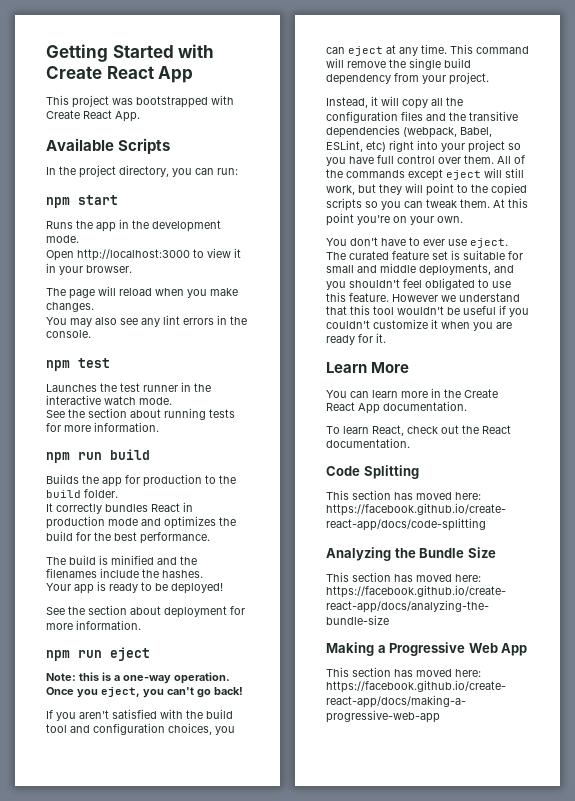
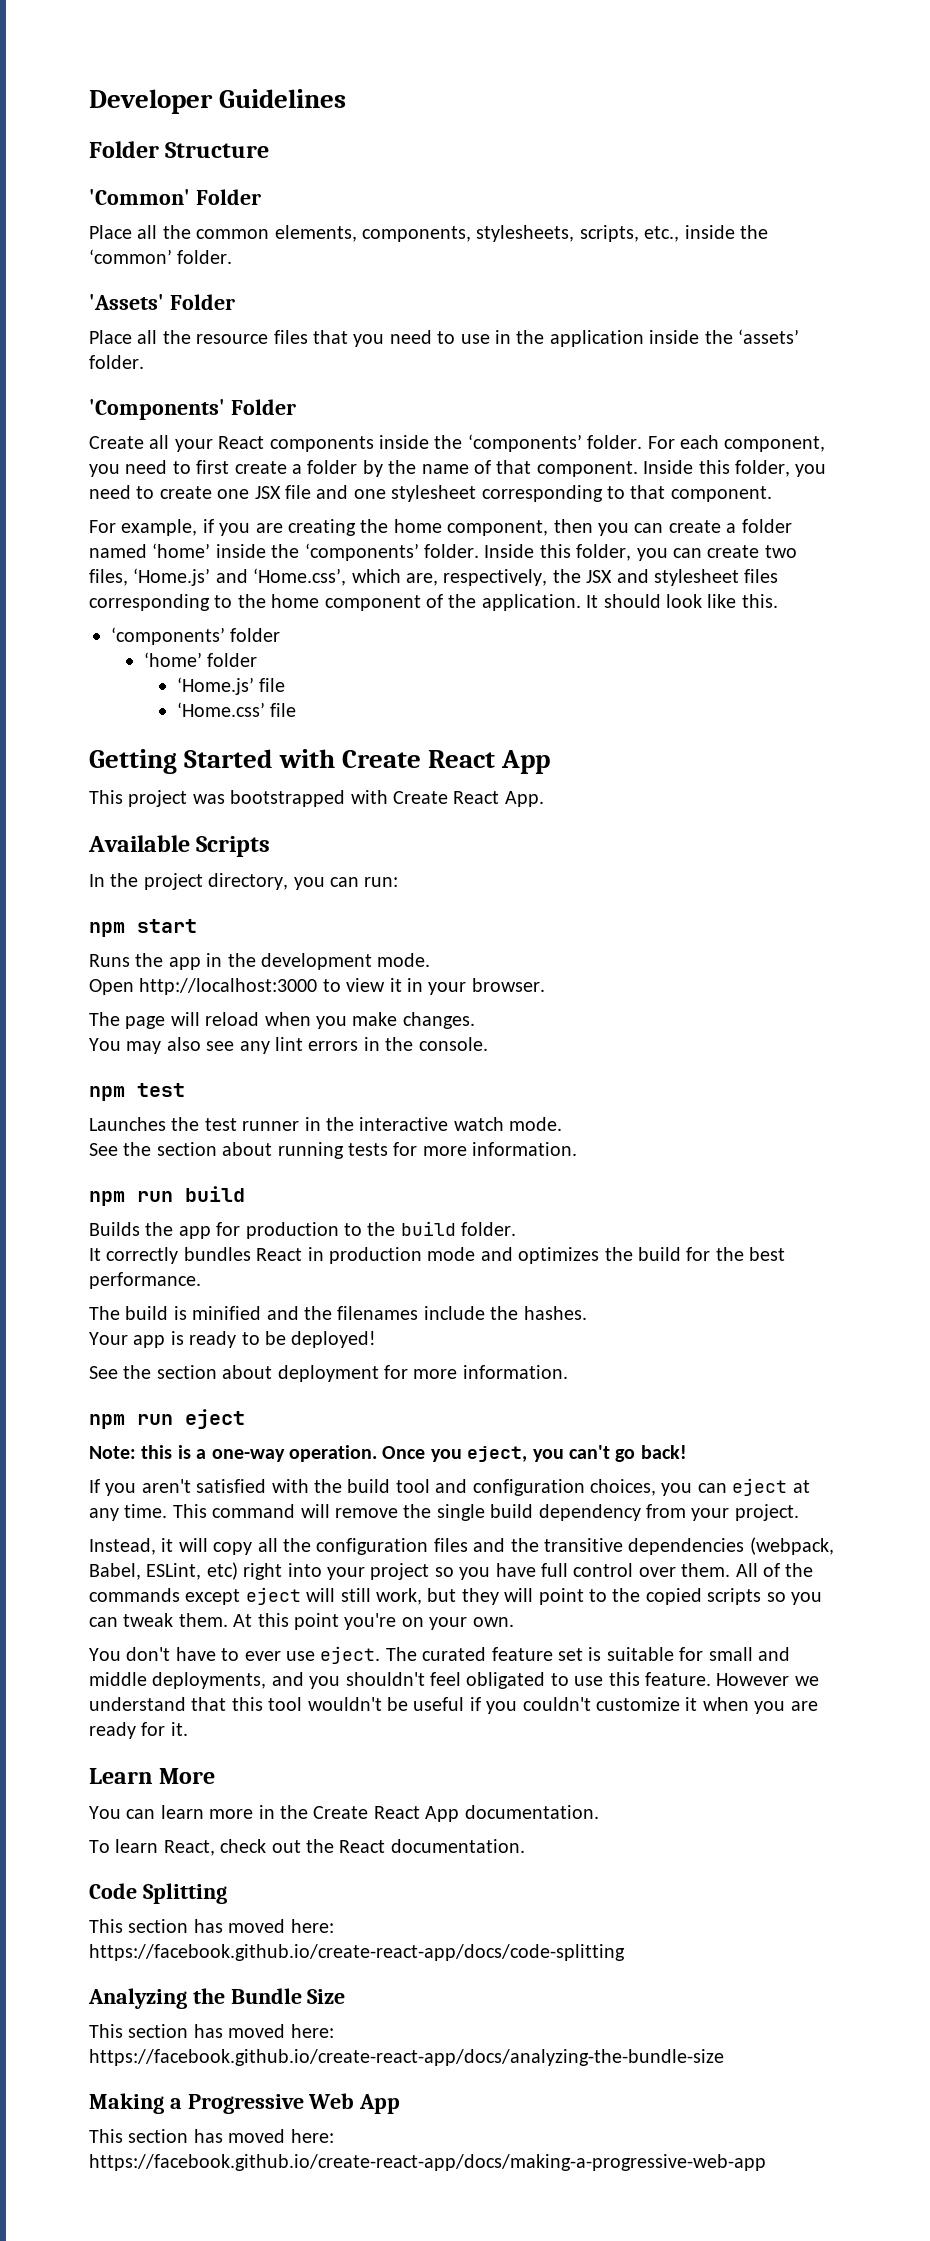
(46, 53) none -> [89,89,347,114] [89,141,270,158] [89,189,261,205] [89,225,768,242] [89,249,233,264] [89,294,235,310] [89,329,799,347] [89,355,144,369] [89,399,296,420] [89,434,826,452] [89,460,827,477] [89,485,772,502] [89,519,792,536] [89,543,797,561] [89,568,779,586] [89,594,778,611] [111,627,281,645] [143,652,258,667] [176,677,286,695] [176,702,297,717] Developer Guidelines // Folder Structure // 'Common' Folder // Place all the common elements, components, stylesheets, scripts, etc., inside the ‘common’ folder. // 'Assets' Folder // Place all the resource files that you need to use in the application inside the ‘assets’ folder. // 'Components' Folder // Create all your React components inside the ‘components’ folder. For each component, you need to first create a folder by the name of that component. Inside this folder, you need to create one JSX file and one stylesheet corresponding to that component. // For example, if you are creating the home component, then you can create a folder named ‘home’ inside the ‘components’ folder. Inside this folder, you can create two files, ‘Home.js’ and ‘Home.css’, which are, respectively, the JSX and stylesheet files corresponding to the home component of the application. It should look like this. // ‘components’ folder // ‘home’ folder // ‘Home.js’ file // ‘Home.css’ file //

